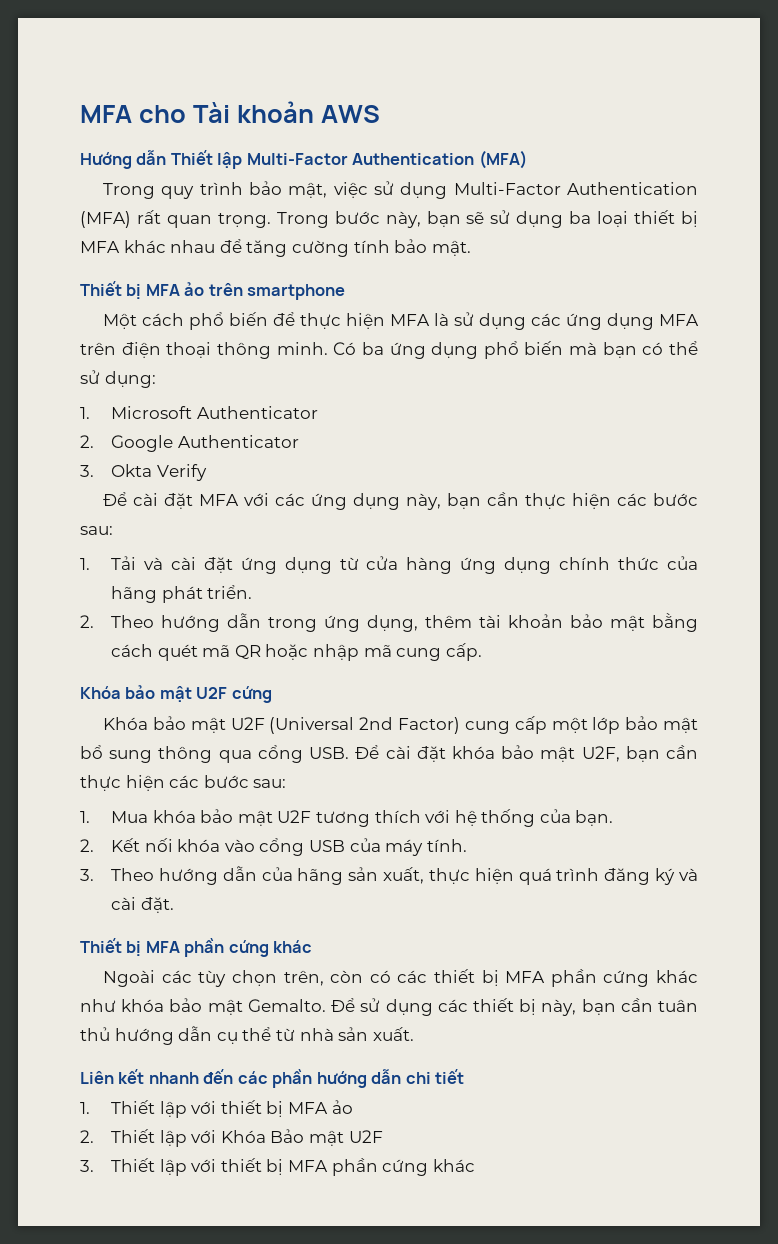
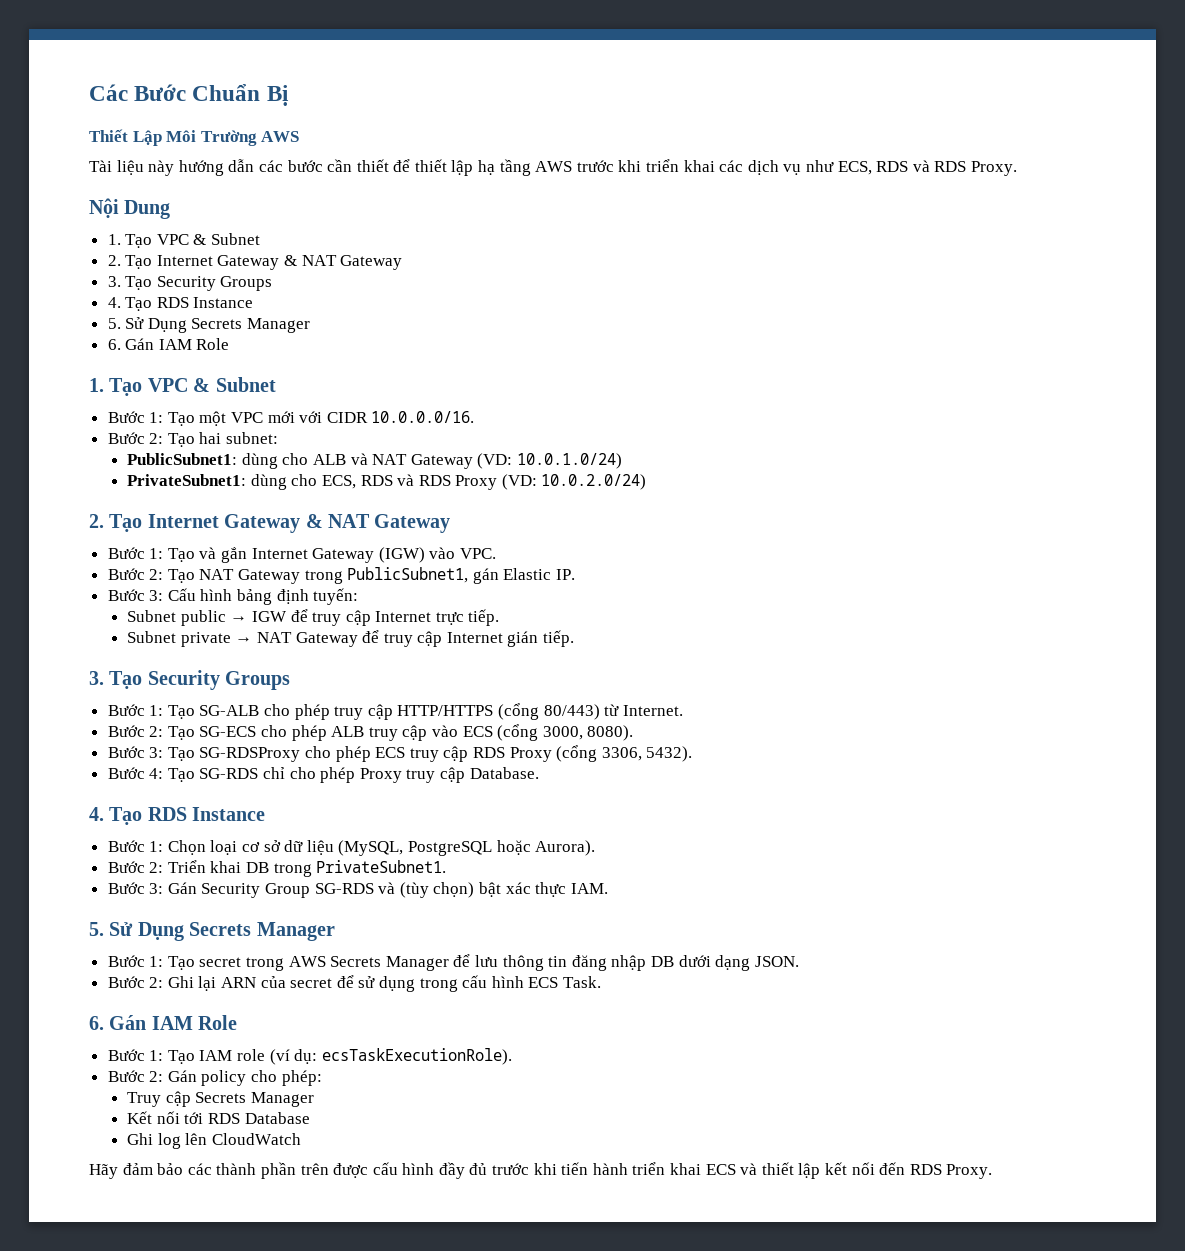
[80,101,380,123] [80,150,527,169] [103,181,698,199] [80,210,699,228] [80,239,471,257] [80,281,346,300] [103,312,699,330] [80,341,698,359] [80,370,156,388] [80,406,318,419] [80,435,299,452] [80,464,207,481] [103,492,698,510] [80,526,113,535] [80,556,699,574] [110,585,253,603] [80,613,698,632] [110,643,482,661] [80,685,272,703] [103,716,698,734] [80,745,698,763] [80,775,287,791] [80,809,614,827] [80,838,467,856] [80,866,698,885] [110,897,174,913] [80,938,313,957] [103,969,698,987] [80,998,698,1016] [80,1026,414,1045] [80,1069,465,1088] [80,1100,353,1118] [80,1129,383,1147] [80,1158,475,1176] MFA cho Tài khoản AWS // Hướng dẫn Thiết lập Multi-Factor Authentication (MFA) // Trong quy trình bảo mật, việc sử dụng Multi-Factor Authentication (MFA) rất quan trọng. Trong bước này, bạn sẽ sử dụng ba loại thiết bị MFA khác nhau để tăng cường tính bảo mật. // Thiết bị MFA ảo trên smartphone // Một cách phổ biến để thực hiện MFA là sử dụng các ứng dụng MFA trên điện thoại thông minh. Có ba ứng dụng phổ biến mà bạn có thể sử dụng: // 1. Microsoft Authenticator // 2. Google Authenticator // 3. Okta Verify // Để cài đặt MFA với các ứng dụng này, bạn cần thực hiện các bước sau: // 1. Tải và cài đặt ứng dụng từ cửa hàng ứng dụng chính thức của hãng phát triển. // 2. Theo hướng dẫn trong ứng dụng, thêm tài khoản bảo mật bằng cách quét mã QR hoặc nhập mã cung cấp. // Khóa bảo mật U2F cứng // Khóa bảo mật U2F (Universal 2nd Factor) cung cấp một lớp bảo mật bổ sung thông qua cổng USB. Để cài đặt khóa bảo mật U2F, bạn cần thực hiện các bước sau: // 1. Mua khóa bảo mật U2F tương thích với hệ thống của bạn. // 2. Kết nối khóa vào cổng USB của máy tính. // 3. Theo hướng dẫn của hãng sản xuất, thực hiện quá trình đăng ký và cài đặt. // Thiết bị MFA phần cứng khác // Ngoài các tùy chọn trên, còn có các thiết bị MFA phần cứng khác như khóa bảo mật Gemalto. Để sử dụng các thiết bị này, bạn cần tuân thủ hướng dẫn cụ thể từ nhà sản xuất. // Liên kết nhanh đến các phần hướng dẫn chi tiết // 1. Thiết lập với thiết bị MFA ảo // 2. Thiết lập với Khóa Bảo mật U2F // 3. Thiết lập với thiết bị MFA phần cứng khác -> [89,84,289,106] [89,129,300,146] [89,159,1017,176] [89,198,171,219] [107,233,261,248] [107,255,403,270] [107,276,273,291] [107,297,254,311] [107,317,311,333] [107,338,230,350] [89,377,276,396] [107,411,475,426] [107,432,279,447] [127,453,622,469] [127,474,647,490] [89,514,451,533] [107,547,497,563] [107,567,576,584] [107,588,359,605] [127,609,500,626] [127,630,575,647] [89,670,291,690] [107,703,683,720] [107,724,634,741] [107,745,693,762] [107,767,539,783] [89,807,266,825] [107,840,596,856] [107,860,447,877] [107,882,608,898] [89,922,335,941] [107,954,799,971] [107,975,601,992] [89,1015,238,1030] [107,1048,512,1065] [107,1070,322,1086] [127,1091,314,1107] [127,1111,310,1124] [127,1133,301,1149] [89,1162,993,1179] Các Bước Chuẩn Bị // Thiết Lập Môi Trường AWS // Tài liệu này hướng dẫn các bước cần thiết để thiết lập hạ tầng AWS trước khi triển khai các dịch vụ như ECS, RDS và RDS Proxy. // Nội Dung // 1. Tạo VPC & Subnet // 2. Tạo Internet Gateway & NAT Gateway // 3. Tạo Security Groups // 4. Tạo RDS Instance // 5. Sử Dụng Secrets Manager // 6. Gán IAM Role // 1. Tạo VPC & Subnet // Bước 1: Tạo một VPC mới với CIDR 10.0.0.0/16. // Bước 2: Tạo hai subnet: // PublicSubnet1: dùng cho ALB và NAT Gateway (VD: 10.0.1.0/24) // PrivateSubnet1: dùng cho ECS, RDS và RDS Proxy (VD: 10.0.2.0/24) // 2. Tạo Internet Gateway & NAT Gateway // Bước 1: Tạo và gắn Internet Gateway (IGW) vào VPC. // Bước 2: Tạo NAT Gateway trong PublicSubnet1, gán Elastic IP. // Bước 3: Cấu hình bảng định tuyến: // Subnet public → IGW để truy cập Internet trực tiếp. // Subnet private → NAT Gateway để truy cập Internet gián tiếp. // 3. Tạo Security Groups // Bước 1: Tạo SG-ALB cho phép truy cập HTTP/HTTPS (cổng 80/443) từ Internet. // Bước 2: Tạo SG-ECS cho phép ALB truy cập vào ECS (cổng 3000, 8080). // Bước 3: Tạo SG-RDSProxy cho phép ECS truy cập RDS Proxy (cổng 3306, 5432). // Bước 4: Tạo SG-RDS chỉ cho phép Proxy truy cập Database. // 4. Tạo RDS Instance // Bước 1: Chọn loại cơ sở dữ liệu (MySQL, PostgreSQL hoặc Aurora). // Bước 2: Triển khai DB trong PrivateSubnet1. // Bước 3: Gán Security Group SG-RDS và (tùy chọn) bật xác thực IAM. // 5. Sử Dụng Secrets Manager // Bước 1: Tạo secret trong AWS Secrets Manager để lưu thông tin đăng nhập DB dưới dạng JSON. // Bước 2: Ghi lại ARN của secret để sử dụng trong cấu hình ECS Task. // 6. Gán IAM Role // Bước 1: Tạo IAM role (ví dụ: ecsTaskExecutionRole). // Bước 2: Gán policy cho phép: // Truy cập Secrets Manager // Kết nối tới RDS Database // Ghi log lên CloudWatch // Hãy đảm bảo các thành phần trên được cấu hình đầy đủ trước khi tiến hành triển khai ECS và thiết lập kết nối đến RDS Proxy.

